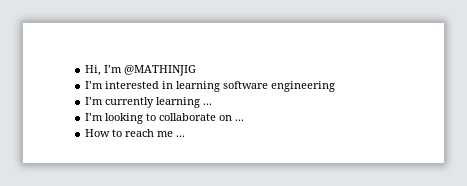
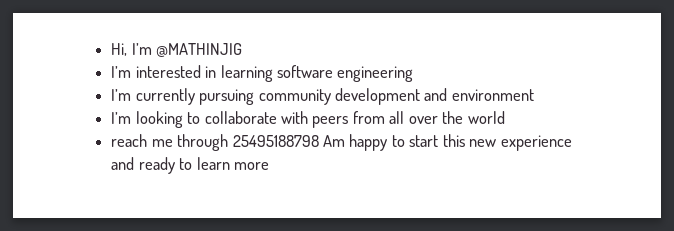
[156,97,213,108] learning ... -> [199,88,534,105] pursuing community development and environment
[219,115,245,121] [85,129,186,137] on ... // How to reach me ... -> [280,111,505,128] [111,134,572,151] [111,157,269,174] with peers from all over the world // reach me through 25495188798 Am happy to start this new experience and ready to learn more

